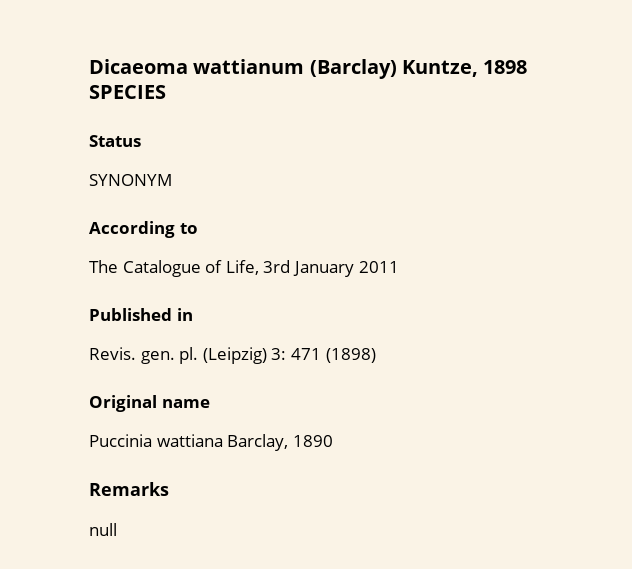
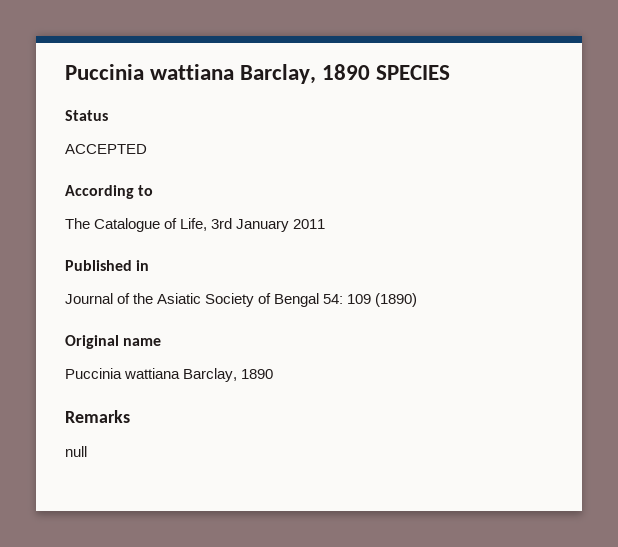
[89,59,528,79] Dicaeoma wattianum (Barclay) Kuntze, 1898 -> [65,64,371,84] Puccinia wattiana Barclay, 1890
[89,174,172,186] SYNONYM -> [65,144,147,154] ACCEPTED
[89,347,376,364] Revis. gen. pl. (Leipzig) 3: 471 (1898) -> [65,293,418,307] Journal of the Asiatic Society of Bengal 54: 109 (1890)

